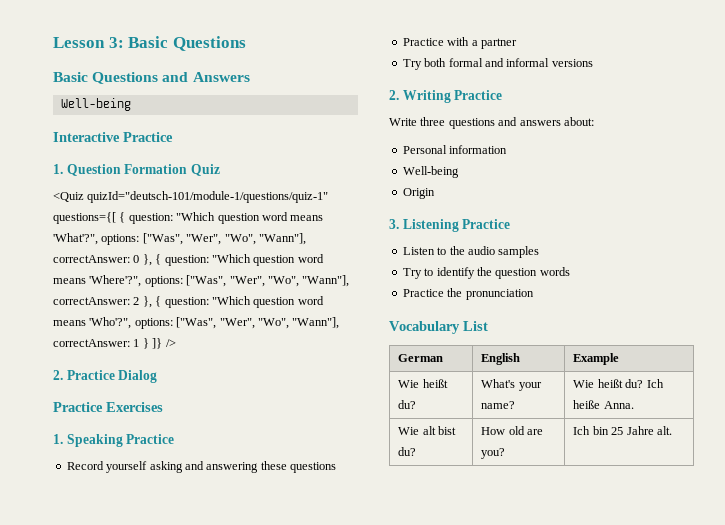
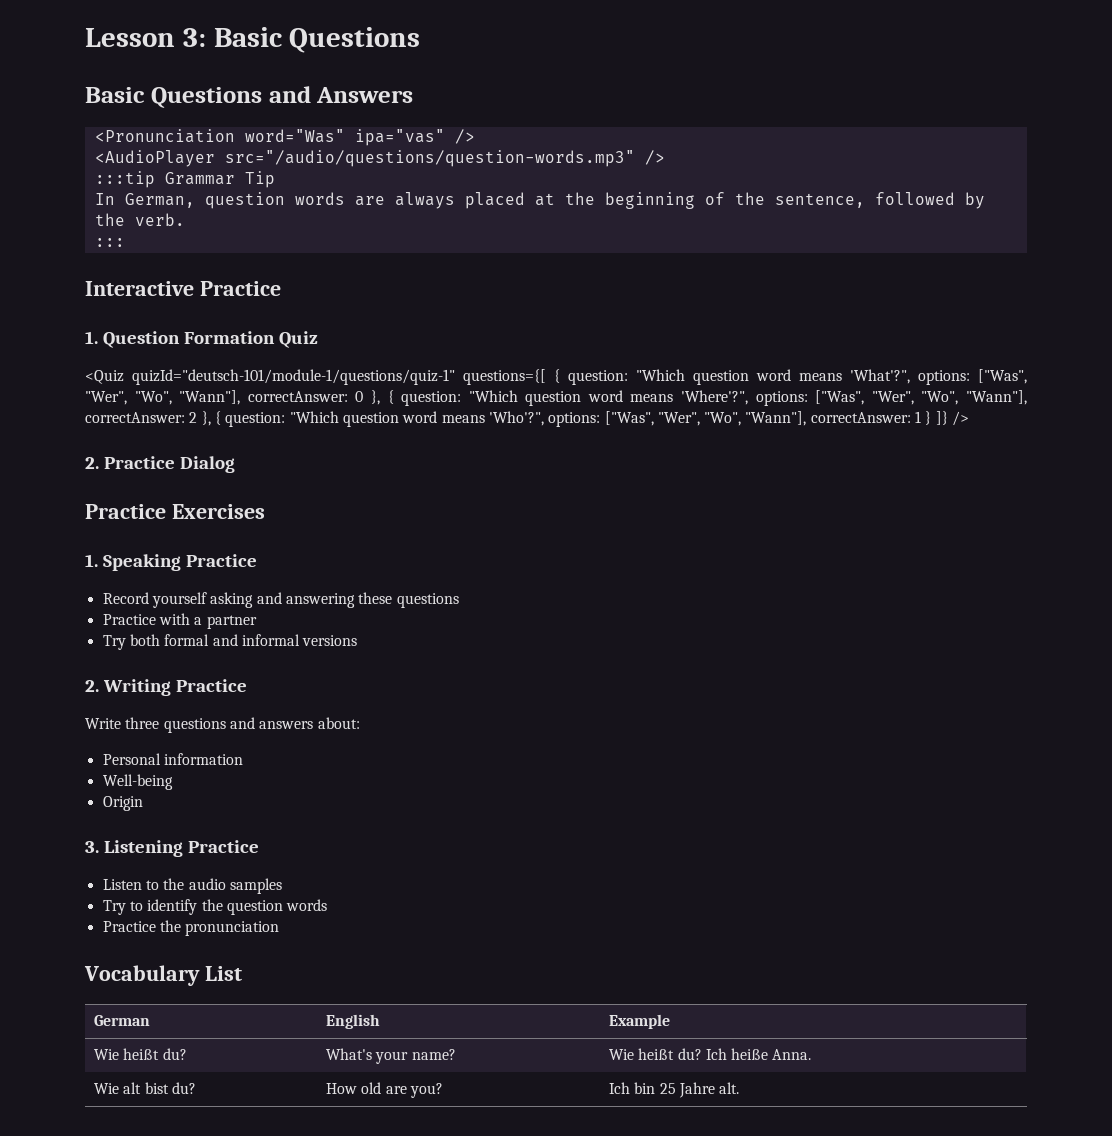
[60,98,131,111] Well-being -> [94,129,475,146] [94,150,665,167] [94,171,275,188] [94,192,985,209] [94,213,185,226] [94,238,125,247] <Pronunciation word="Was" ipa="vas" /> // <AudioPlayer src="/audio/questions/question-words.mp3" /> // :::tip Grammar Tip // In German, question words are always placed at the beginning of the sentence, followed by the verb. // :::

